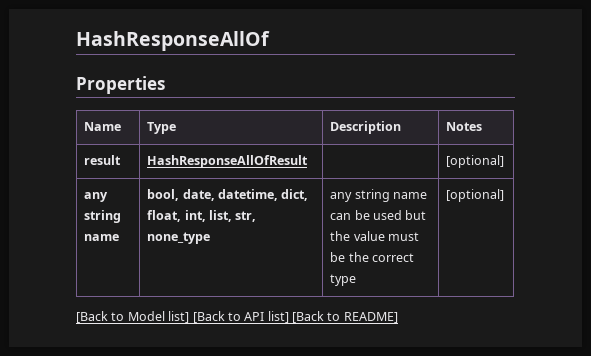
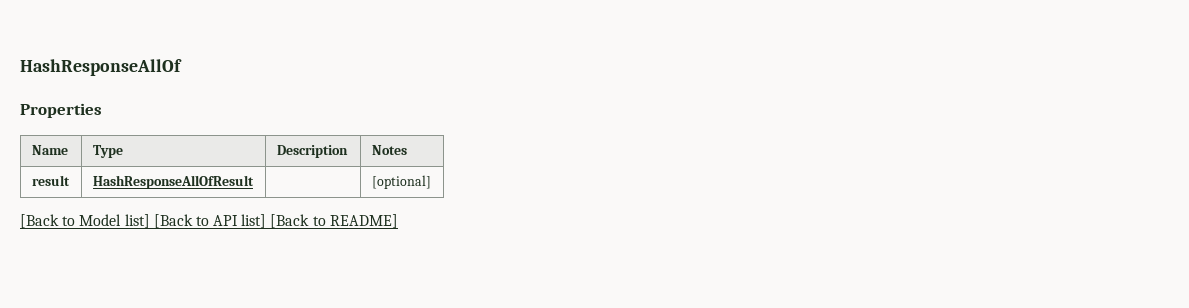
[84,192,109,202] [84,210,122,223] [84,234,120,241] [147,189,309,201] [147,210,257,222] [147,232,211,244] [330,189,428,202] [330,210,427,220] [330,231,420,241] [330,252,415,262] [330,274,357,286] [446,189,505,202] // any string name | bool, date, datetime, dict, float, int, list, str, none_type | any string name can be used but the value must be the correct type | [optional] -> (431, 182) none

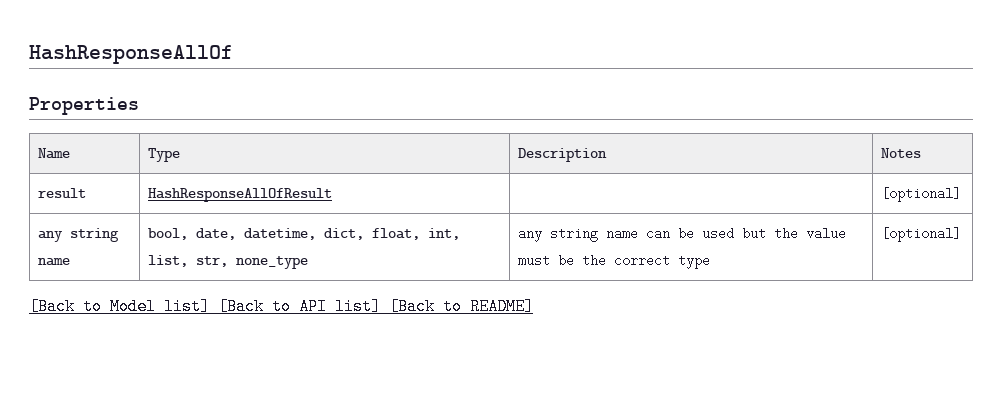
(431, 182) none -> [38,228,120,242] [38,257,71,266] [148,228,461,240] [148,255,309,269] [518,227,847,242] [518,254,711,269] [881,227,962,242] // any string name | bool, date, datetime, dict, float, int, list, str, none_type | any string name can be used but the value must be the correct type | [optional]

